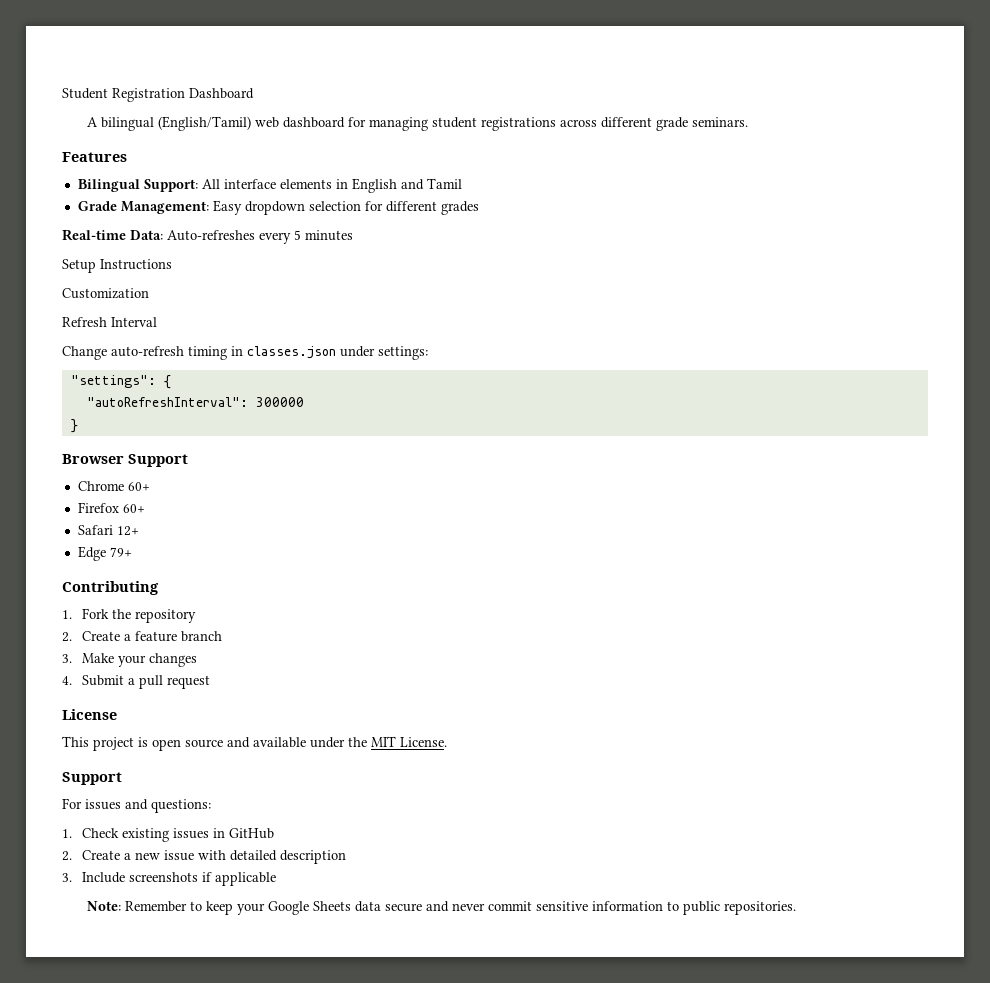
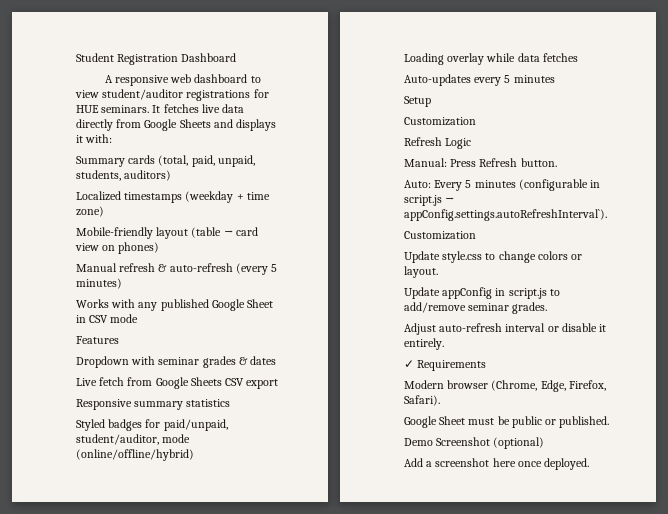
[101,116,749,131] [62,152,127,162] [77,178,462,193] [77,200,479,215] [62,229,255,241] bilingual (English/Tamil) web dashboard for managing student registrations across different grade seminars. // Features // Bilingual Support: All interface elements in English and Tamil // Grade Management: Easy dropdown selection for different grades // Real-time Data: Auto-refreshes -> [114,74,261,86] [75,89,269,101] [76,104,245,113] [76,119,277,131] [76,134,113,143] [76,155,255,167] [76,170,172,181] [76,191,270,203] [76,206,104,217] [76,227,258,239] [75,242,160,254] [76,263,278,275] [76,278,122,289] [76,299,274,311] [76,314,139,323] [76,336,119,344] [76,356,277,368] [76,377,279,389] [76,399,231,410] [76,419,228,431] [76,434,191,445] [76,449,194,461] [404,53,578,65] [404,74,471,86] responsive web dashboard to view student/auditor registrations for HUE seminars. It fetches live data directly from Google Sheets and displays it with: // Summary cards (total, paid, unpaid, students, auditors) // Localized timestamps (weekday + time zone) // Mobile-friendly layout (table → card view on phones) // Manual refresh & auto-refresh (every 5 minutes) // Works with any published Google Sheet in CSV mode // Features // Dropdown with seminar grades & dates // Live fetch from Google Sheets CSV export // Responsive summary statistics // Styled badges for paid/unpaid, student/auditor, mode (online/offline/hybrid) // Loading overlay while data fetches // Auto-updates
[100,259,172,270] Instructions -> (431, 101) none
[111,317,157,327] [62,346,428,360] [70,375,171,389] [86,397,304,407] [70,419,78,433] [62,454,188,467] [77,481,150,491] [77,502,145,513] [77,525,139,536] [77,546,132,561] [62,581,159,595] [62,608,197,623] [62,631,223,642] [62,653,198,667] [62,675,211,689] [62,709,117,720] [62,736,447,751] [62,772,122,785] [62,798,211,813] [62,828,275,842] [62,850,347,864] [62,872,277,886] [87,901,797,915] Interval // Change auto-refresh timing in classes.json under settings: // "settings": { // "autoRefreshInterval": 300000 // } // Browser Support // Chrome 60+ // Firefox 60+ // Safari 12+ // Edge 79+ // Contributing // 1. Fork the repository // 2. Create a feature branch // 3. Make your changes // 4. Submit a pull request // License // This project is open source and available under the MIT License. // Support // For issues and questions: // 1. Check existing issues in GitHub // 2. Create a new issue with detailed description // 3. Include screenshots if applicable // Note: Remember to keep your Google Sheets data secure and never commit sensitive information to public repositories. -> [445,138,472,149] [404,158,557,167] [404,179,601,191] [404,195,455,206] [404,209,607,221] [404,231,476,240] [404,251,583,263] [404,266,438,278] [404,287,560,299] [404,302,548,314] [404,323,607,335] [404,338,444,350] [404,360,487,371] [404,380,606,392] [404,395,440,406] [404,416,610,428] [404,437,545,449] [404,458,590,470] Logic // Manual: Press Refresh button. // Auto: Every 5 minutes (configurable in script.js → appConfig.settings.autoRefreshInterval`). // Customization // Update style.css to change colors or layout. // Update appConfig in script.js to add/remove seminar grades. // Adjust auto-refresh interval or disable it entirely. // ✓ Requirements // Modern browser (Chrome, Edge, Firefox, Safari). // Google Sheet must be public or published. // Demo Screenshot (optional) // Add a screenshot here once deployed.

